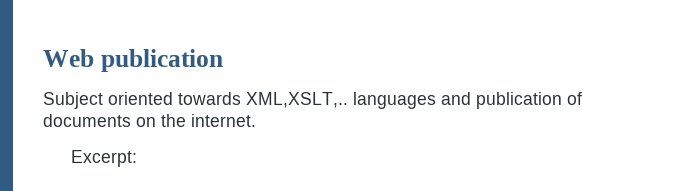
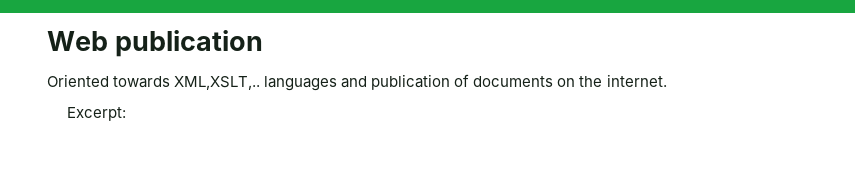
[43,92,173,109] Subject oriented -> [47,74,109,87] Oriented

